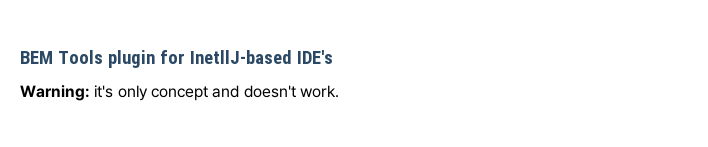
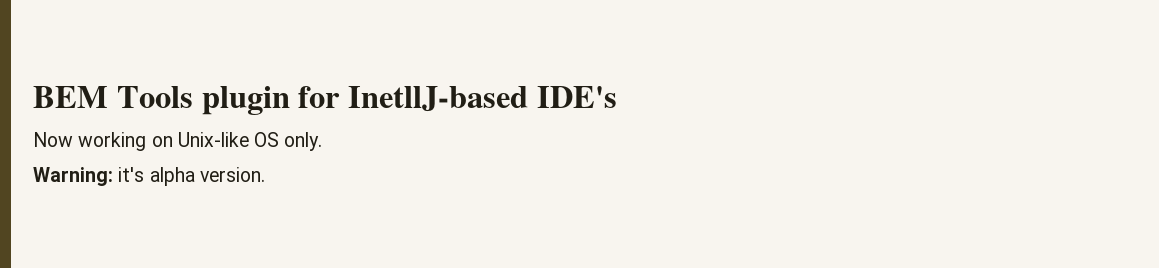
[20,85,339,101] Warning: it's only concept and doesn't work. -> [33,132,323,151] [33,167,265,186] Now working on Unix-like OS only. // Warning: it's alpha version.

